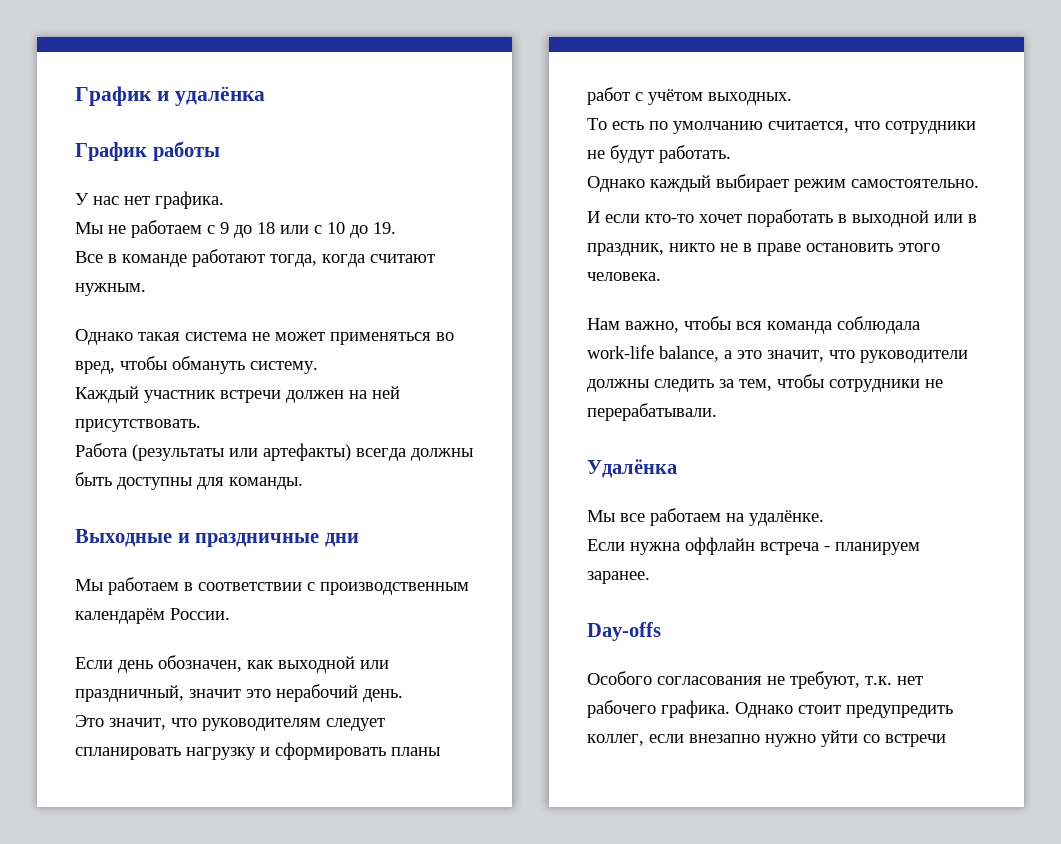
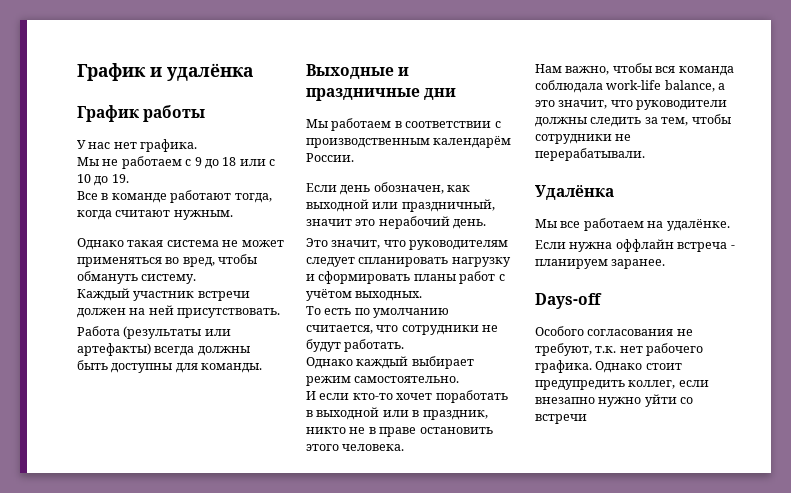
[587,622,661,641] Day-offs -> [535,293,602,309] Days-off

